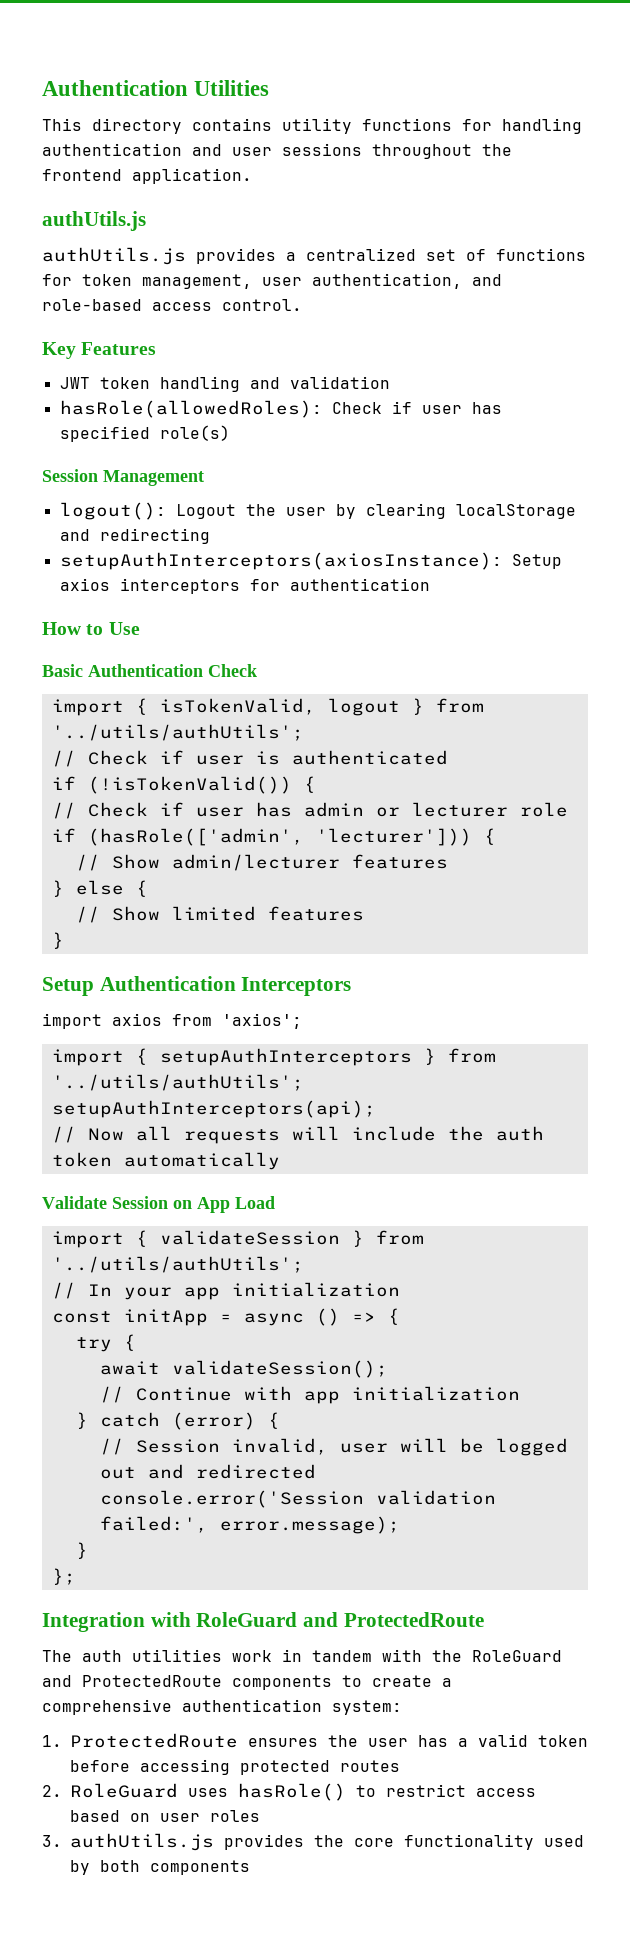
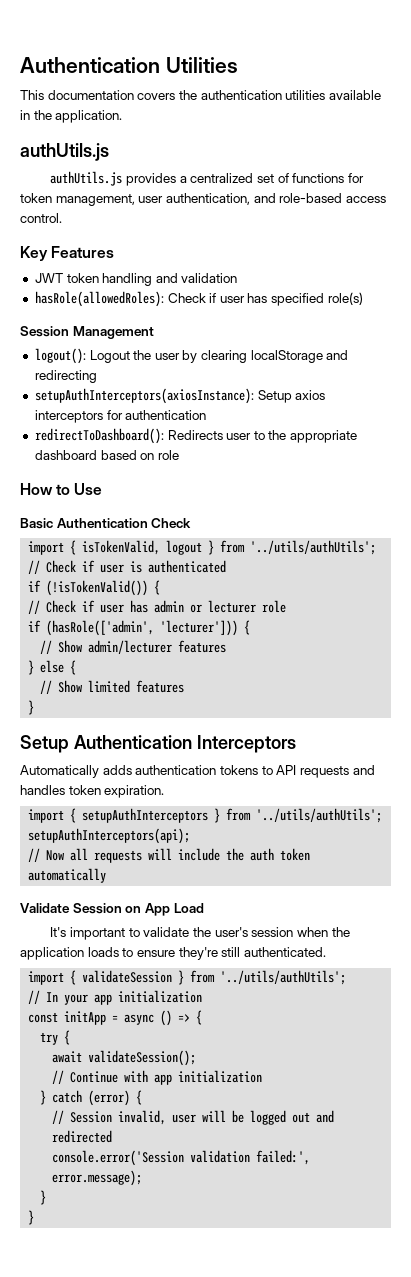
[92,118,582,134] [42,143,512,159] [42,169,122,181] directory contains utility functions for handling authentication and user sessions throughout the frontend -> [47,90,381,100] [20,110,52,120] documentation covers the authentication utilities available in the
(430, 584) none -> [34,428,358,444] [34,450,179,460] // redirectToDashboard(): Redirects user to the appropriate dashboard based on role
[42,1013,302,1029] import axios from 'axios'; -> [20,765,375,778] [20,785,165,798] Automatically adds authentication tokens to API requests and handles token expiration.
(275, 1202) none -> [50,927,350,940] [20,947,326,960] // It's important to validate the user's session when the application loads to ensure they're still authenticated.
[51,1568,76,1585] [42,1612,484,1632] [42,1649,562,1662] [42,1675,452,1690] [42,1699,402,1715] [42,1733,588,1748] [70,1759,400,1775] [42,1783,536,1801] [70,1810,260,1822] [42,1833,584,1851] [70,1860,250,1875] }; // Integration with RoleGuard and ProtectedRoute // The auth utilities work in tandem with the RoleGuard and ProtectedRoute components to create a comprehensive authentication system: // 1. ProtectedRoute ensures the user has a valid token before accessing protected routes // 2. RoleGuard uses hasRole() to restrict access based on user roles // 3. authUtils.js provides the core functionality used by both components -> [28,1210,35,1225] }

